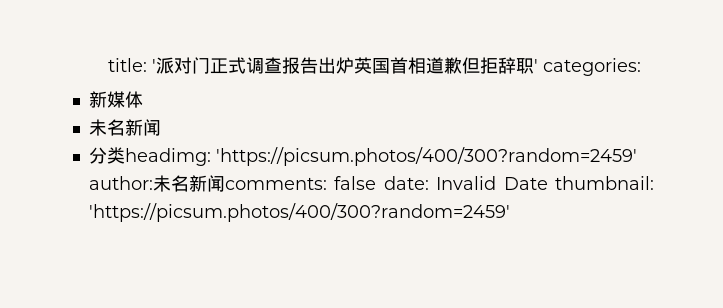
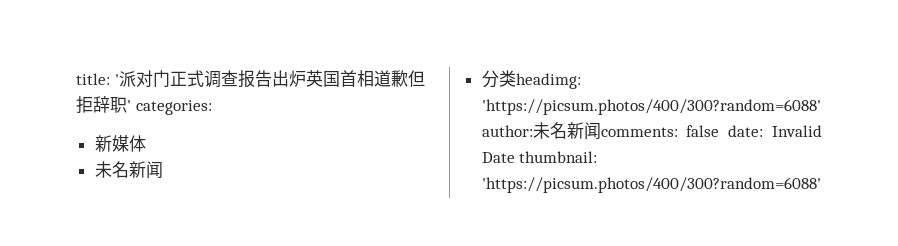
[215,147,637,166] 'https://picsum.photos/400/300?random=2459' -> [481,99,821,115] 'https://picsum.photos/400/300?random=6088'
[88,203,510,222] 'https://picsum.photos/400/300?random=2459' -> [481,177,821,193] 'https://picsum.photos/400/300?random=6088'

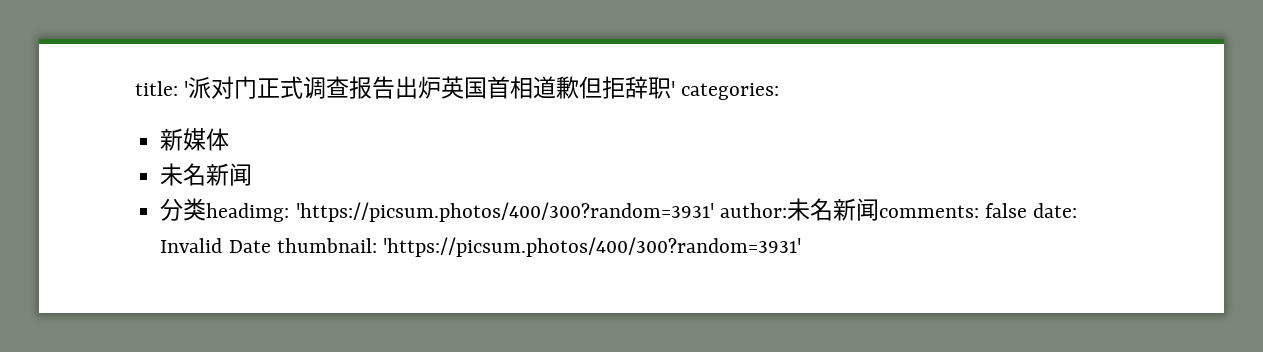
[481,99,821,115] 'https://picsum.photos/400/300?random=6088' -> [295,202,714,222] 'https://picsum.photos/400/300?random=3931'
[481,177,821,193] 'https://picsum.photos/400/300?random=6088' -> [382,237,801,257] 'https://picsum.photos/400/300?random=3931'

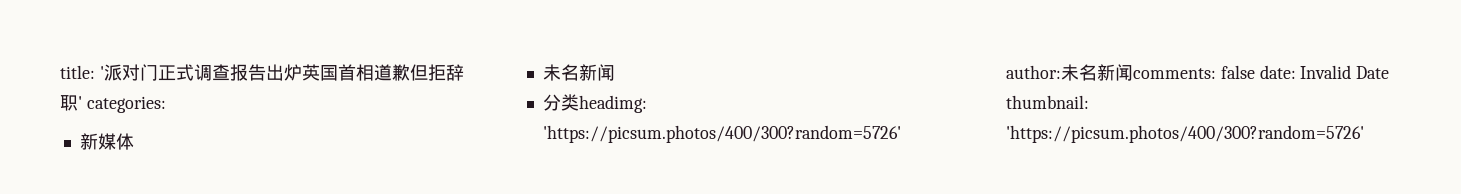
[295,202,714,222] 'https://picsum.photos/400/300?random=3931' -> [542,125,901,143] 'https://picsum.photos/400/300?random=5726'
[382,237,801,257] 'https://picsum.photos/400/300?random=3931' -> [1005,125,1364,143] 'https://picsum.photos/400/300?random=5726'

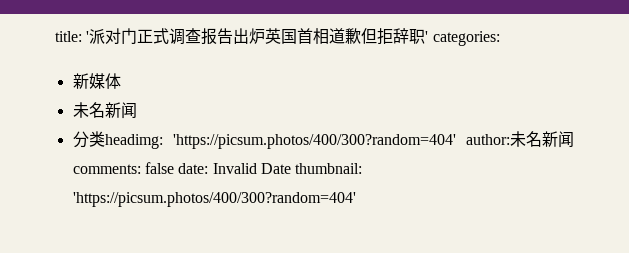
[542,125,901,143] 'https://picsum.photos/400/300?random=5726' -> [172,134,456,149] 'https://picsum.photos/400/300?random=404'
[1005,125,1364,143] 'https://picsum.photos/400/300?random=5726' -> [72,192,356,207] 'https://picsum.photos/400/300?random=404'

